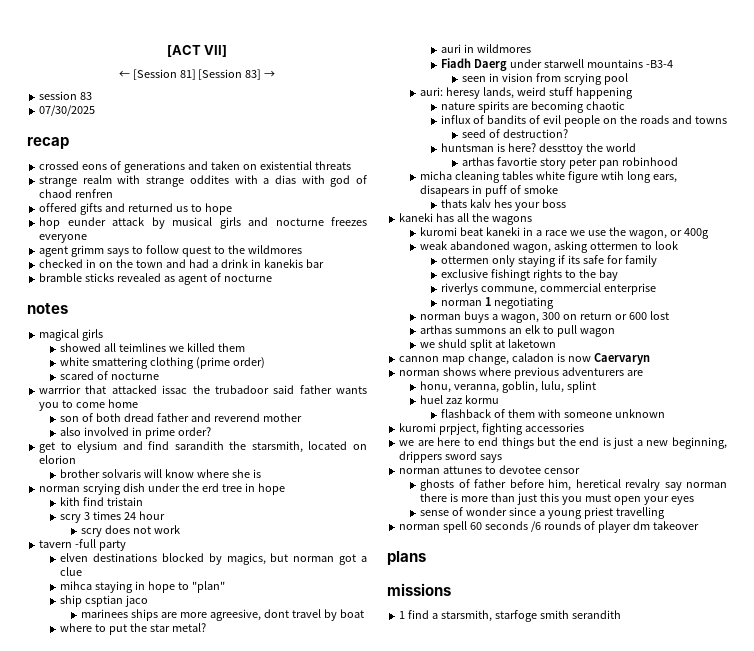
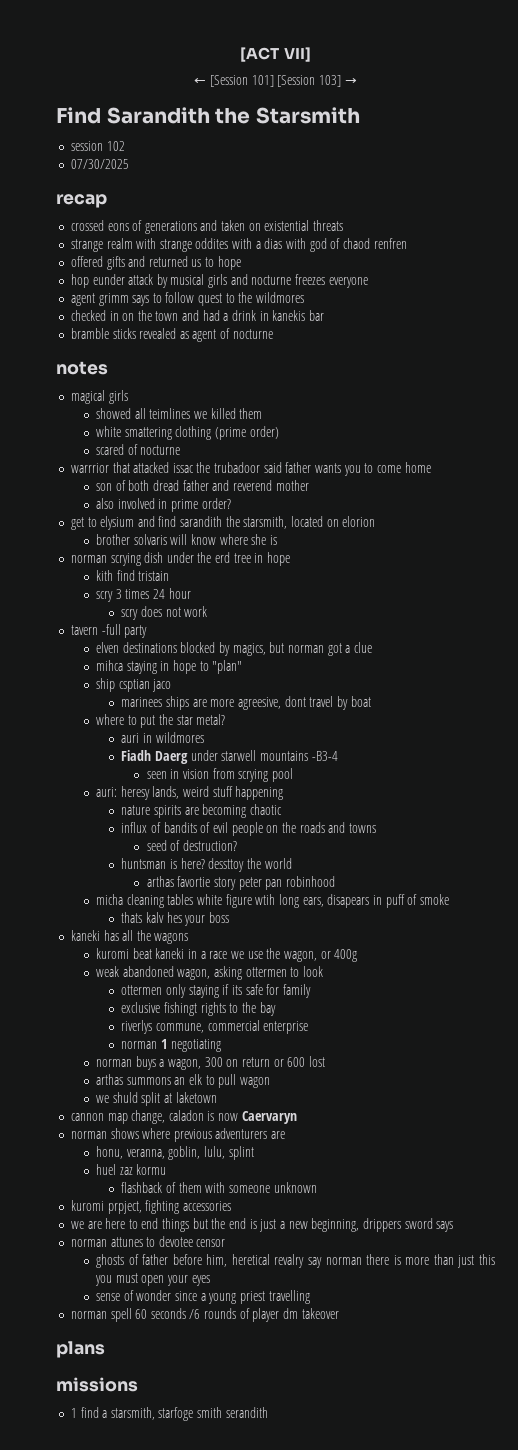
[179,69,276,80] 81] [Session 83] → -> [251,75,357,87] [56,107,360,124] 101] [Session 103] → // Find Sarandith the Starsmith
[80,92,93,100] 83 -> [106,141,125,151] 102

